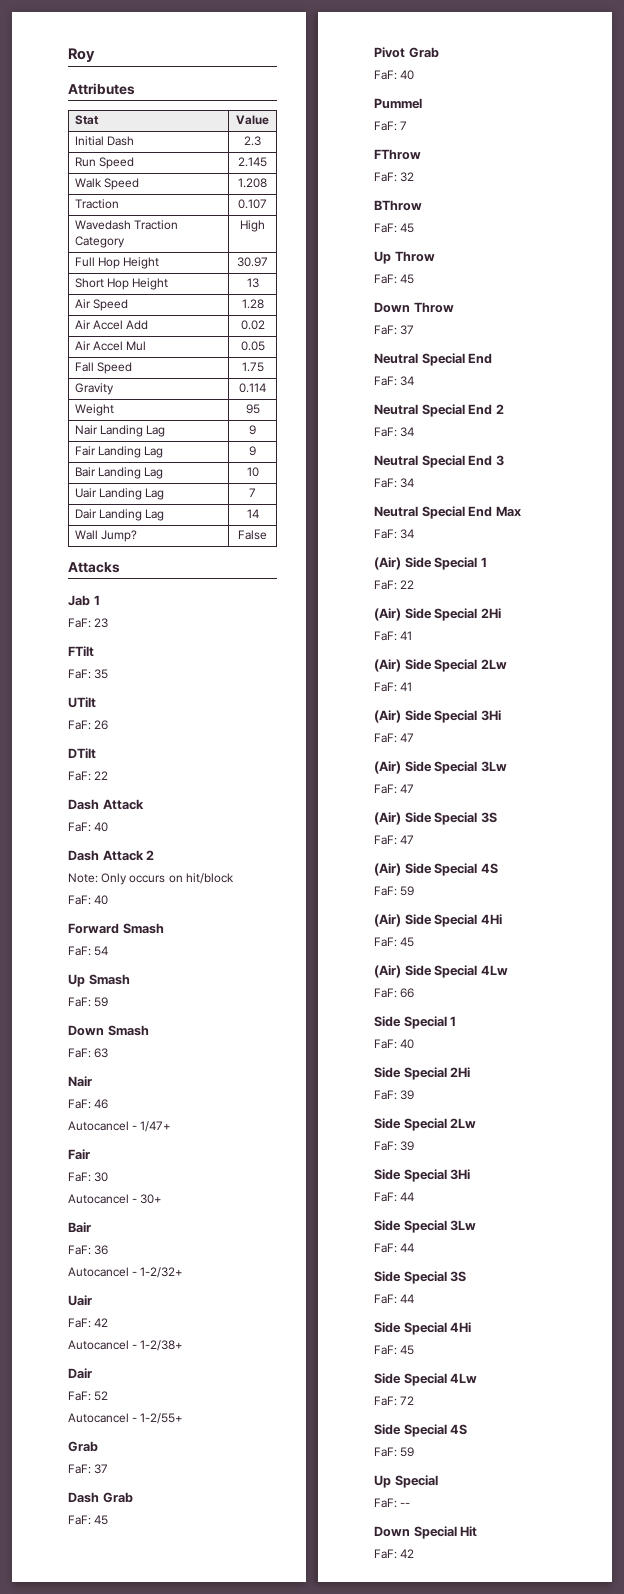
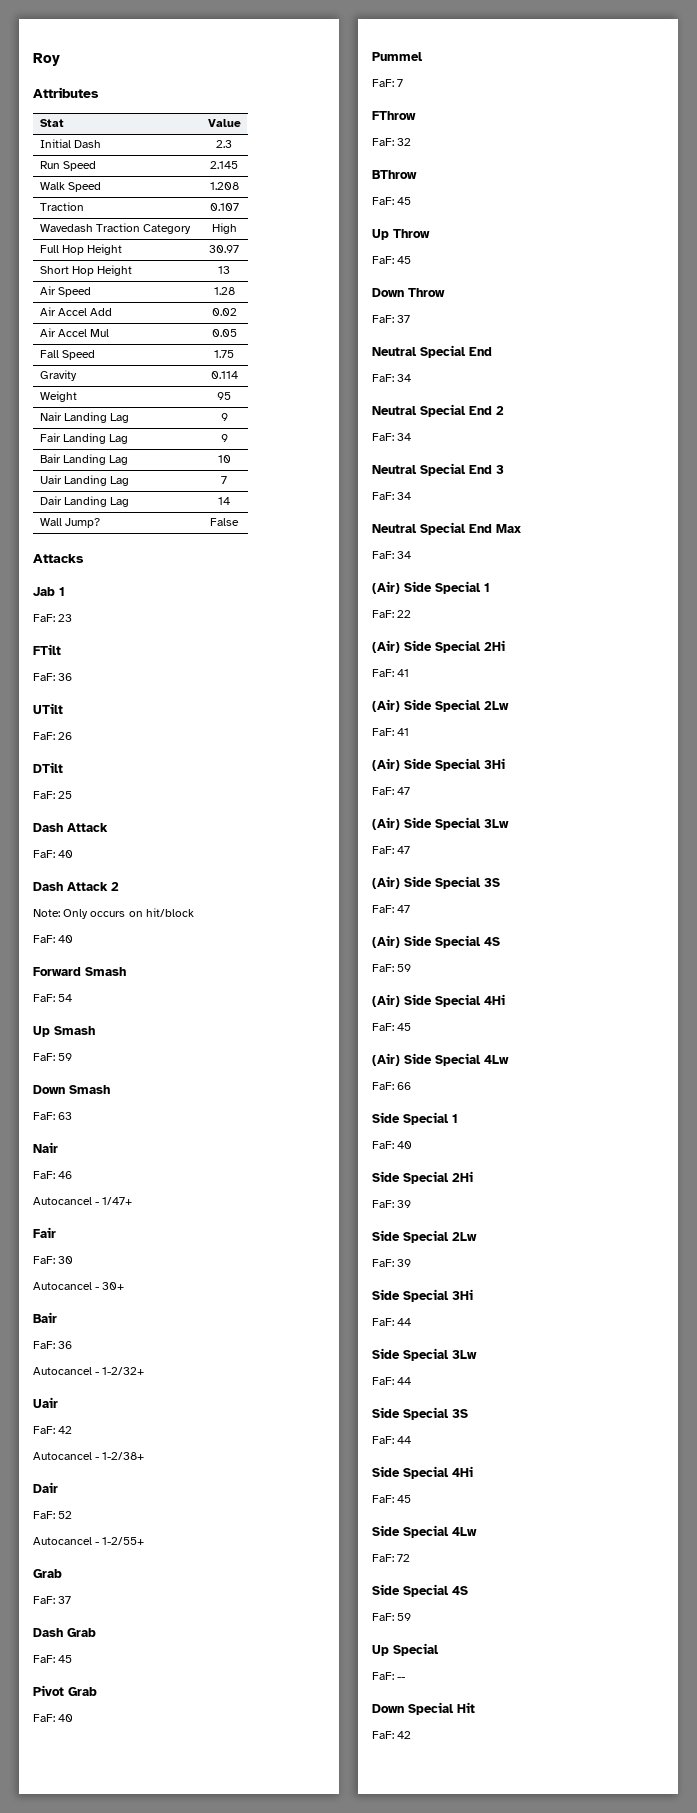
[94,669,109,679] 35 -> [58,673,73,681] 36
[94,771,109,780] 22 -> [58,791,73,799] 25

